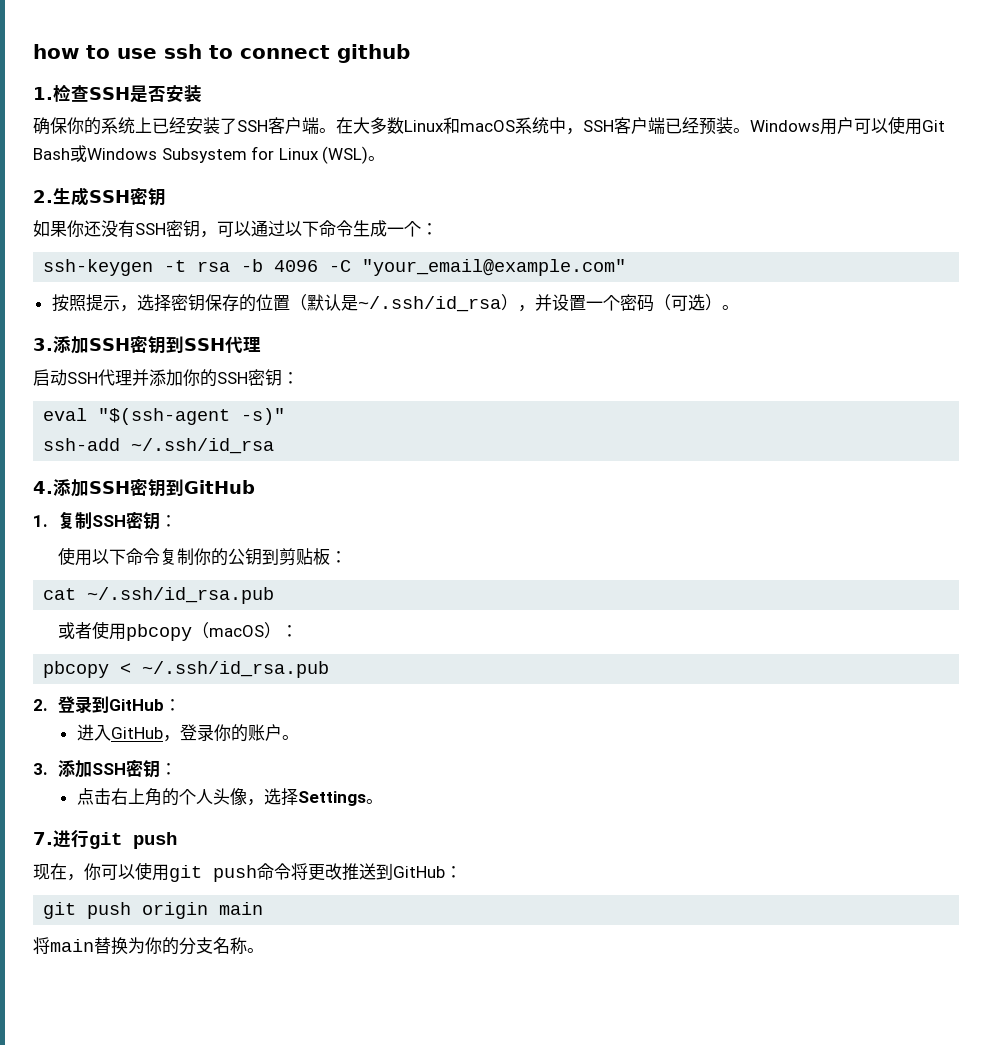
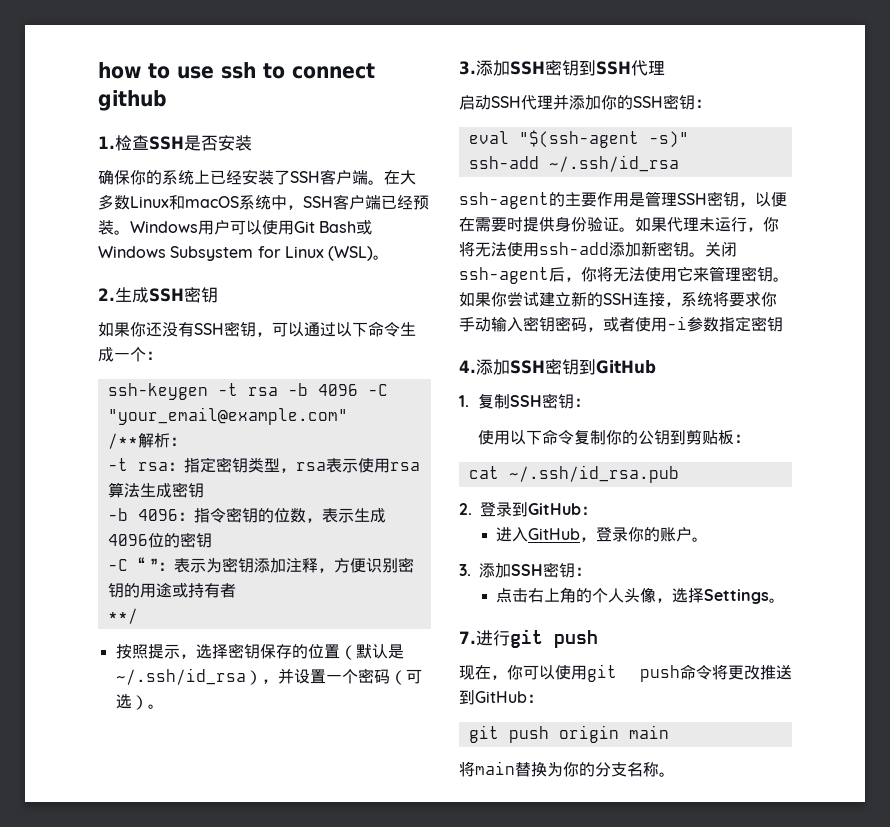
(627, 267) none -> [107,433,186,449] [107,457,420,473] [107,482,204,498] [107,507,386,523] [107,532,212,548] [107,557,414,573] [107,582,236,598] [107,608,138,624] // /**解析： // -t rsa：指定密钥类型，rsa表示使用rsa算法生成密钥 // -b 4096：指令密钥的位数，表示生成4096位的密钥 // -C “”：表示为密钥添加注释，方便识别密钥的用途或持有者 // **/
(275, 446) none -> [459,191,787,209] [459,216,779,232] [459,241,737,257] [459,266,789,284] [459,291,777,307] [459,316,783,332] // ssh-agent的主要作用是管理SSH密钥，以便在需要时提供身份验证。如果代理未运行，你将无法使用ssh-add添加新密钥。关闭ssh-agent后，你将无法使用它来管理密钥。如果你尝试建立新的SSH连接，系统将要求你手动输入密钥密码，或者使用-i参数指定密钥
[57,621,298,641] [43,661,330,678] // 或者使用pbcopy（macOS）： // pbcopy < ~/.ssh/id_rsa.pub -> (679, 474) none

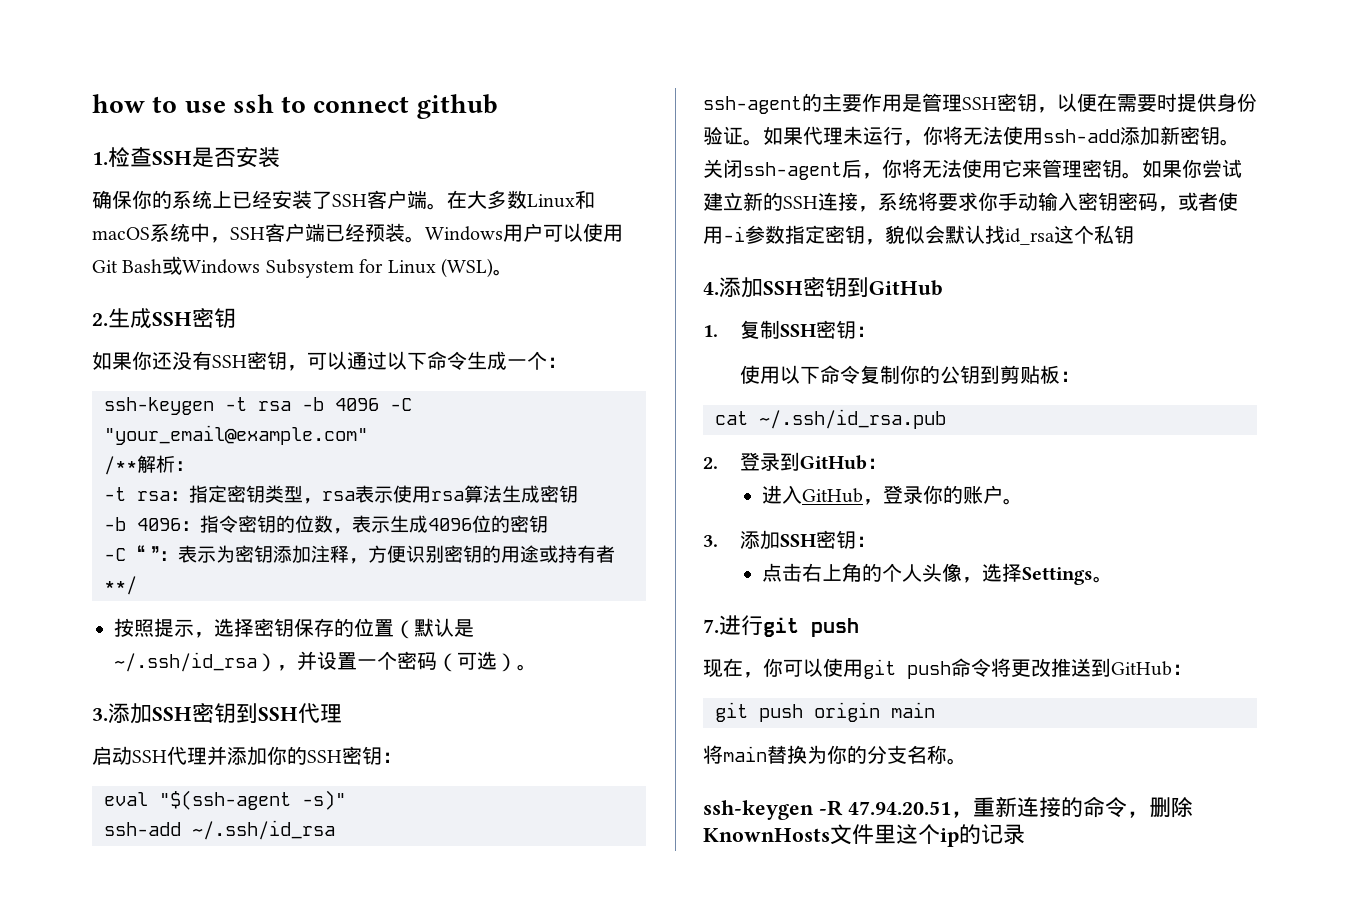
(783, 324) none -> [865,225,1134,245] ，貌似会默认找id_rsa这个私钥
(675, 774) none -> [703,796,1193,820] [703,824,1025,847] // ssh-keygen -R 47.94.20.51，重新连接的命令，删除KnownHosts文件里这个ip的记录

